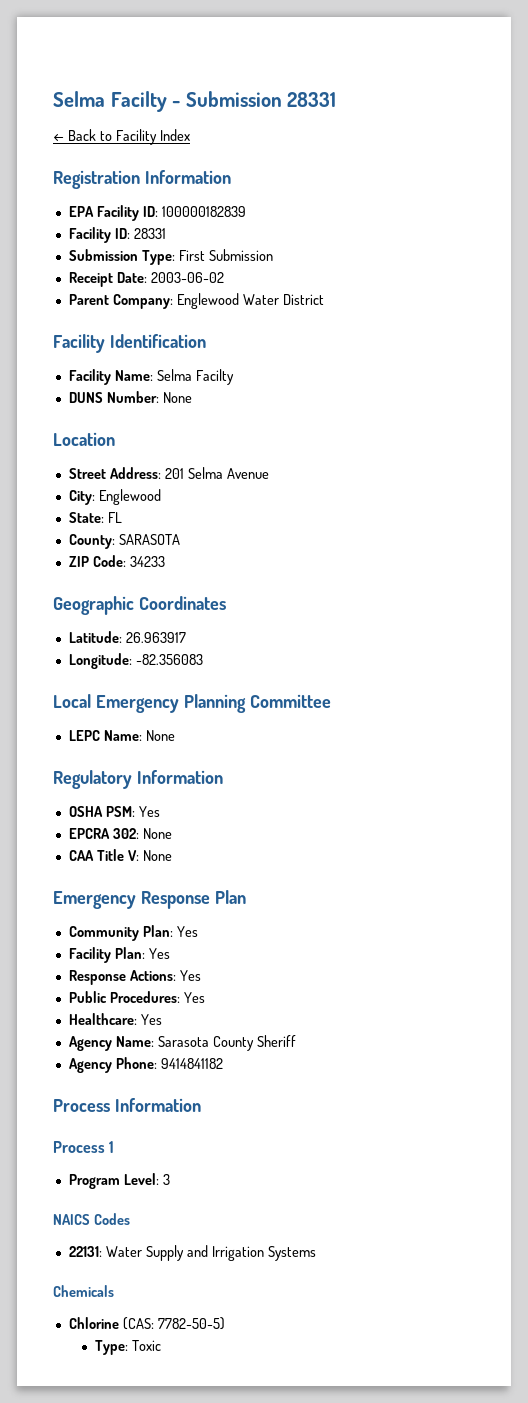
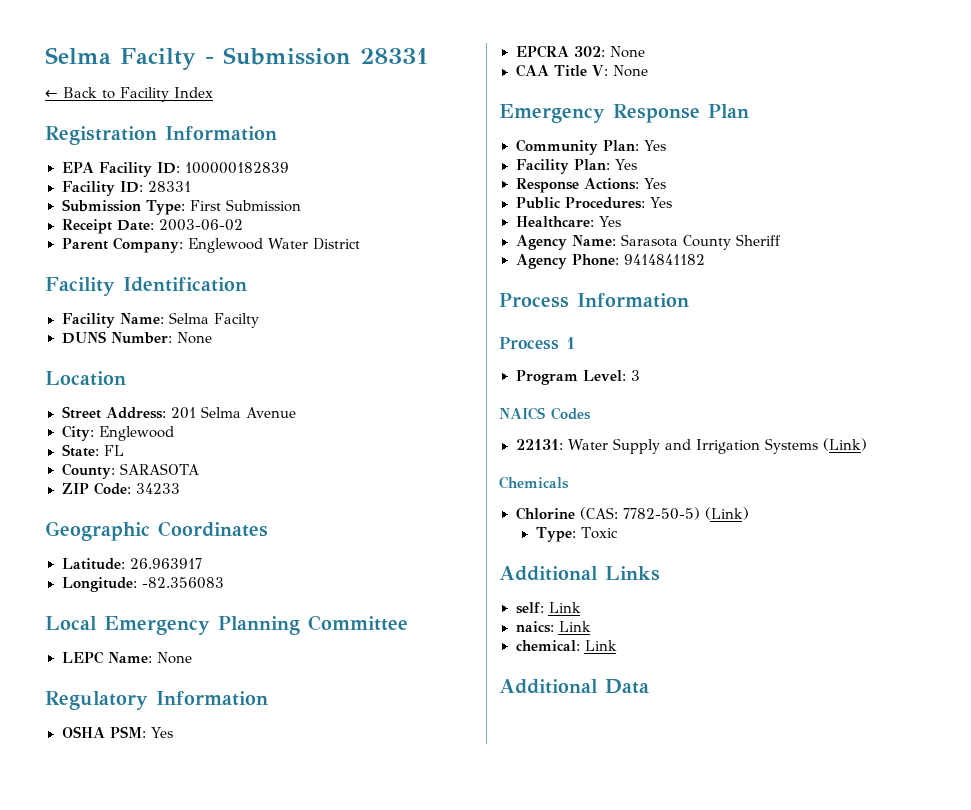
(316, 1253) none -> [823,438,868,451] (Link)
(225, 1323) none -> [704,507,749,520] (Link)
(161, 1345) none -> [499,566,660,581] [515,602,581,614] [515,621,591,633] [515,640,617,651] [499,679,649,694] // Additional Links // self: Link // naics: Link // chemical: Link // Additional Data

